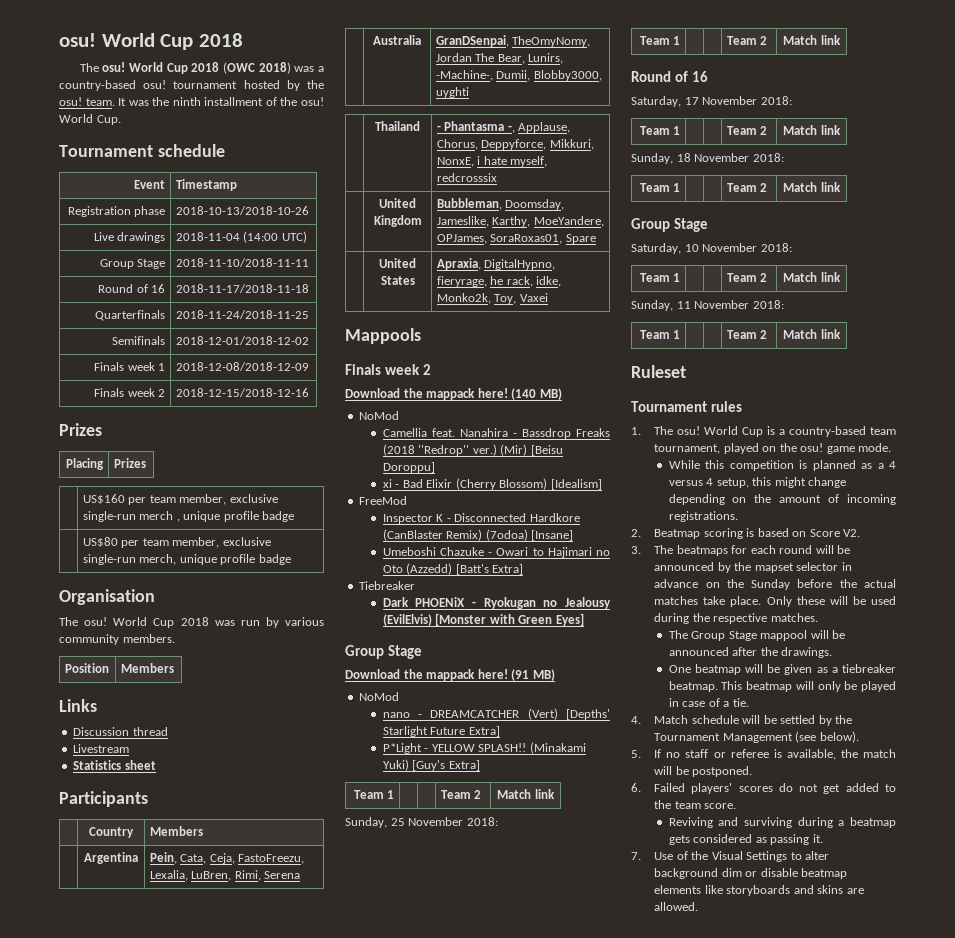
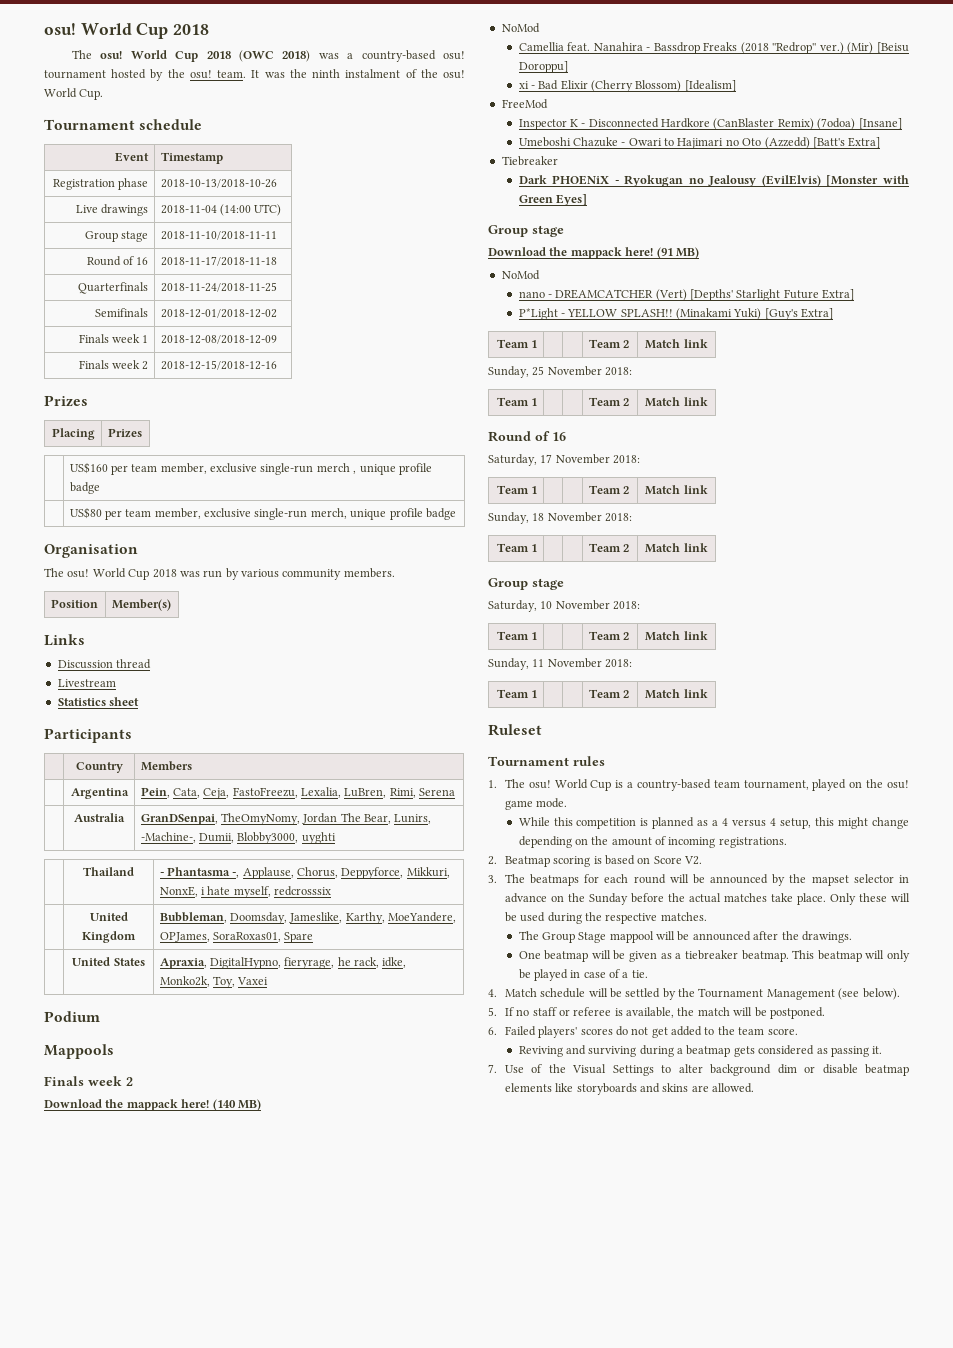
[204,97,264,106] installment -> [345,69,401,78] instalment
[137,259,166,269] Stage -> [121,231,149,242] stage
[120,663,174,673] Members -> [111,599,171,611] Member(s)
(548, 297) none -> [44,1011,100,1022] // Podium
[388,645,423,659] Stage -> [532,225,564,237] stage
[674,218,709,232] Stage -> [532,578,564,590] stage

